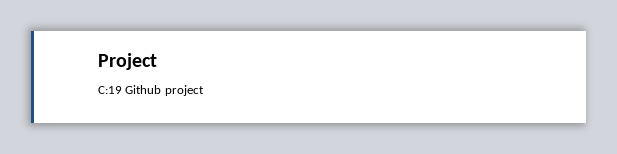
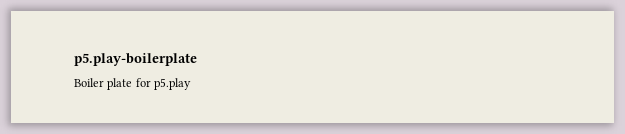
[98,53,157,70] [98,85,204,96] Project // C:19 Github project -> [74,53,197,66] [74,78,192,90] p5.play-boilerplate // Boiler plate for p5.play

